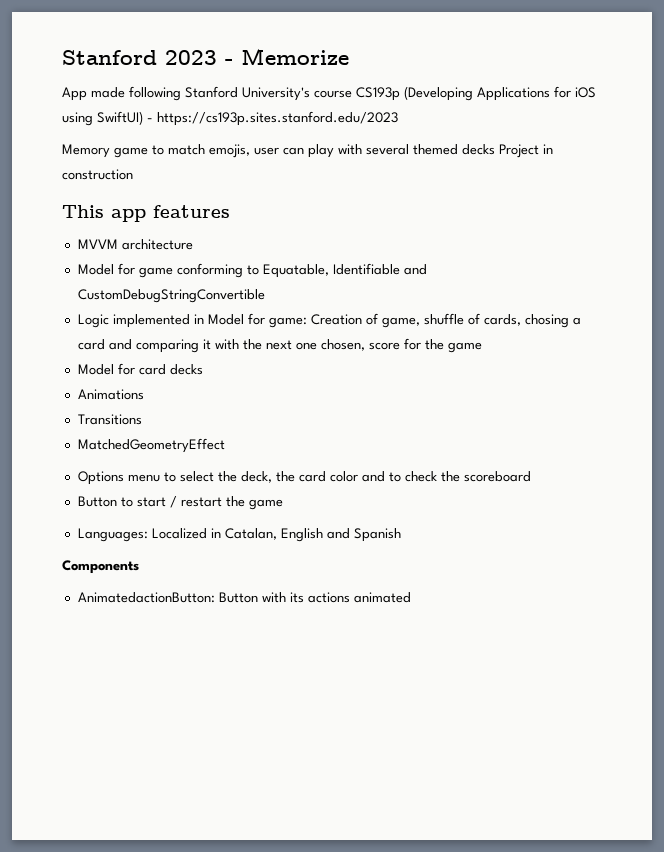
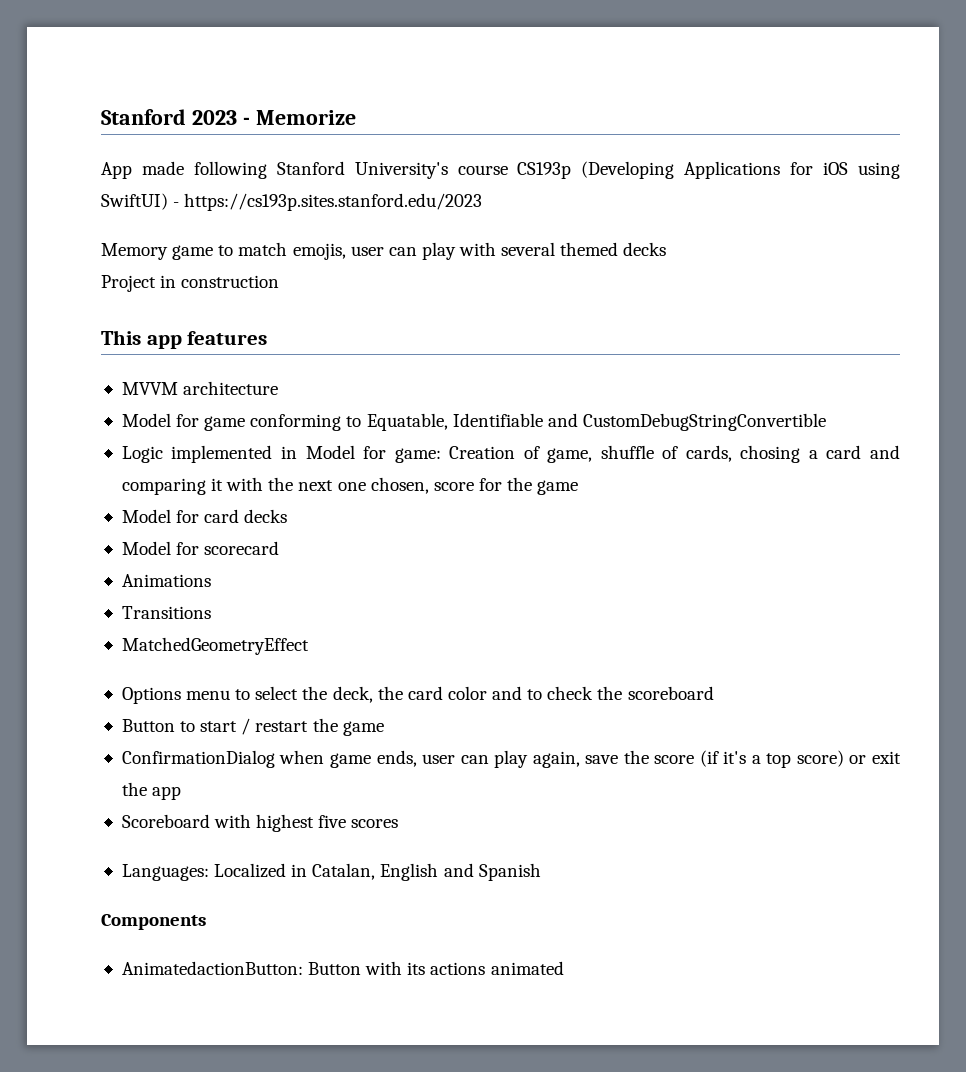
(495, 149) none -> (667, 249) //
(203, 369) none -> [121,541,280,555] // Model for scorecard
(283, 504) none -> [121,750,901,768] [121,782,182,800] [121,814,399,832] // ConfirmationDialog when game ends, user can play again, save the score (if it's a top score) or exit the app // Scoreboard with highest five scores

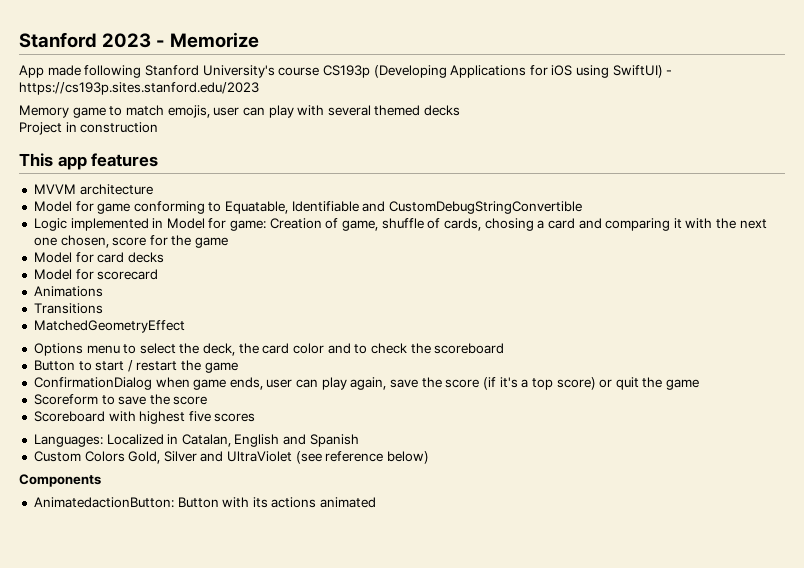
[871,751,901,764] [121,782,182,800] exit the app -> [615,377,700,390] [33,394,208,405] quit the game // Scoreform to save the score
(541, 872) none -> [33,451,430,464] // Custom Colors Gold, Silver and UltraViolet (see reference below)

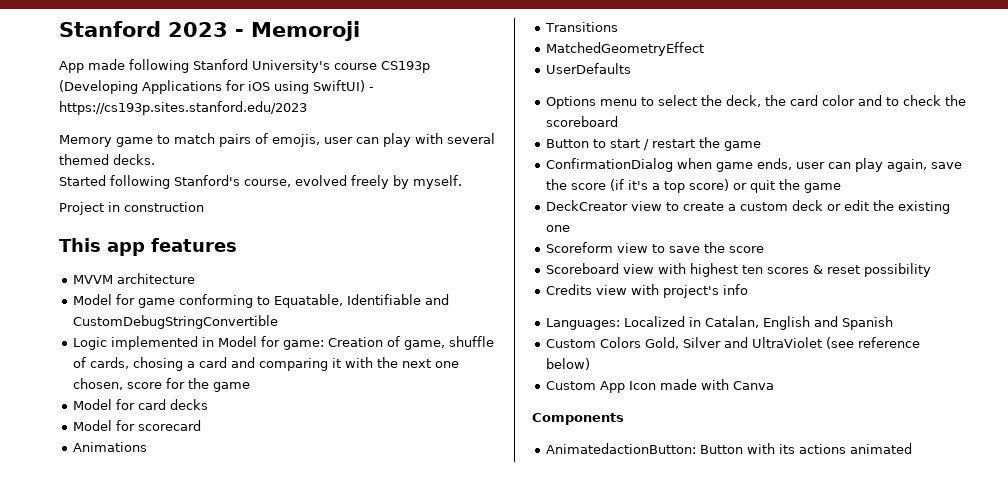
[170,32,260,48] Memorize -> [251,21,360,41] Memoroji
(164, 110) none -> [219,133,268,147] pairs of
[424,105,461,116] decks -> [113,154,155,165] [59,175,462,189] decks. // Started following Stanford's course, evolved freely by myself.
(185, 326) none -> [546,63,632,74] // UserDefaults
(700, 384) none -> [546,200,951,214] [546,225,571,232] // DeckCreator view to create a custom deck or edit the existing one
(98, 399) none -> [617,243,649,253] view
(105, 416) none -> [623,264,655,274] view
[188,411,211,422] five -> [742,265,764,274] ten
(256, 417) none -> [813,263,932,277] [546,284,749,298] & reset possibility // Credits view with project's info
(430, 457) none -> [546,379,775,393] // Custom App Icon made with Canva

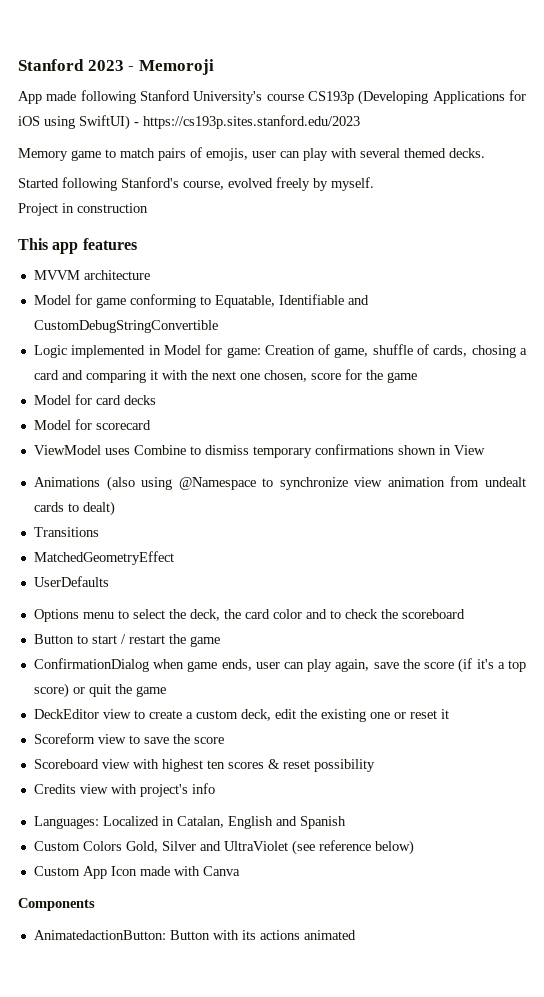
[73,442,148,452] Animations -> [33,444,485,458] [33,476,527,491] [33,501,115,516] ViewModel uses Combine to dismiss temporary confirmations shown in View // Animations (also using @Namespace to synchronize view animation from undealt cards to dealt)
[546,200,629,211] DeckCreator -> [33,709,99,719] DeckEditor
[792,200,842,211] deck or -> [240,709,271,721] deck,
(571, 228) none -> [393,709,449,719] or reset it

